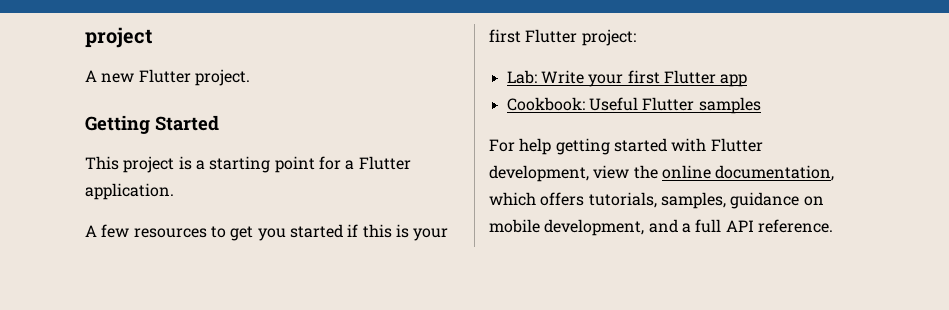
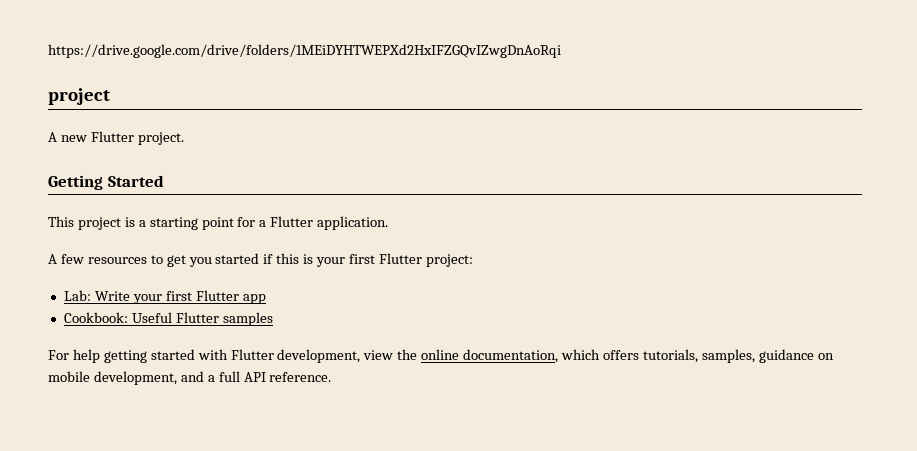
(85, 37) none -> [48,44,561,58] https://drive.google.com/drive/folders/1MEiDYHTWEPXd2HxIFZGQvIZwgDnAoRqi //

